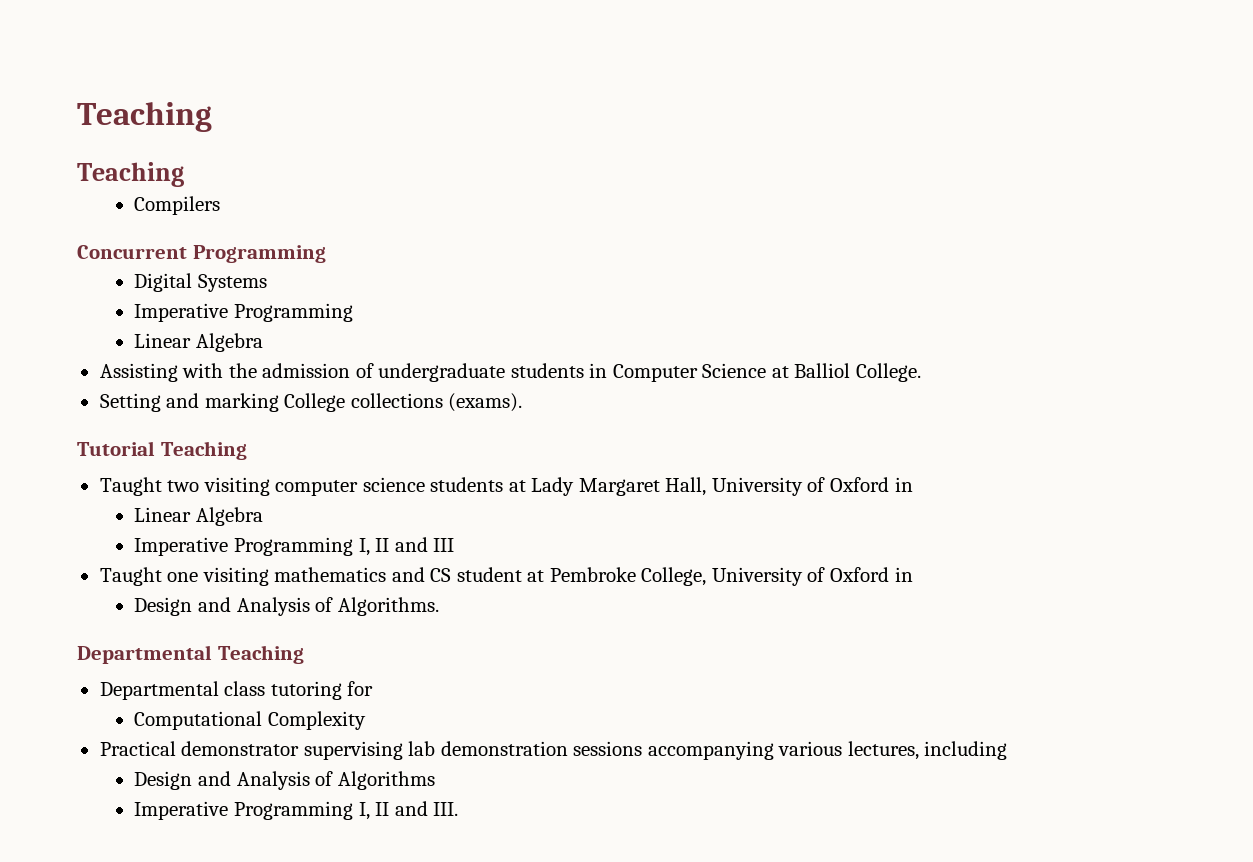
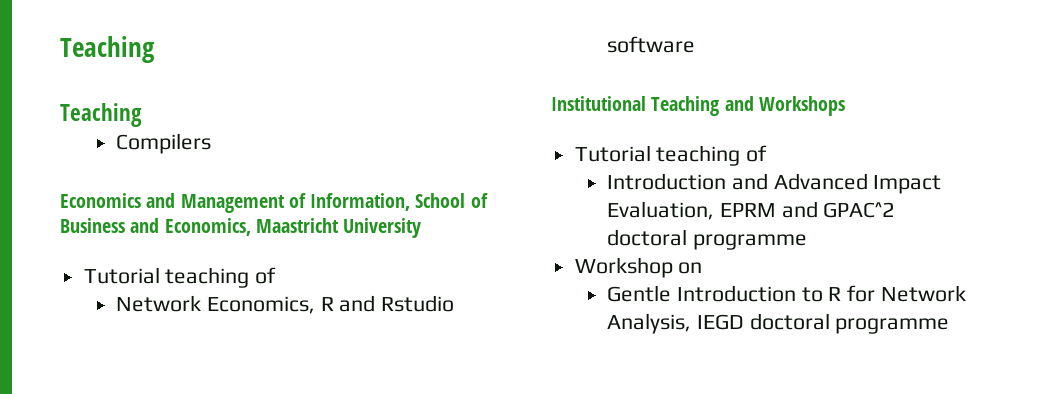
[77,245,326,263] [134,273,267,292] [134,303,353,322] [134,333,263,352] [99,363,921,382] [99,393,523,412] [77,441,247,460] [99,477,913,496] [134,507,263,526] [134,537,455,556] [99,567,913,586] [134,597,439,616] [77,645,304,664] [99,681,374,700] [134,711,366,730] [99,741,1008,760] [134,771,435,790] [134,801,459,820] Concurrent Programming // Digital Systems // Imperative Programming // Linear Algebra // Assisting with the admission of undergraduate students in Computer Science at Balliol College. // Setting and marking College collections (exams). // Tutorial Teaching // Taught two visiting computer science students at Lady Margaret Hall, University of Oxford in // Linear Algebra // Imperative Programming I, II and III // Taught one visiting mathematics and CS student at Pembroke College, University of Oxford in // Design and Analysis of Algorithms. // Departmental Teaching // Departmental class tutoring for // Computational Complexity // Practical demonstrator supervising lab demonstration sessions accompanying various lectures, including // Design and Analysis of Algorithms // Imperative Programming I, II and III. -> [60,193,488,213] [60,218,422,238] [83,267,277,288] [115,295,455,314] [606,36,695,53] [551,96,845,116] [574,145,768,166] [606,173,942,194] [606,201,895,220] [606,229,807,250] [574,257,703,278] [606,285,966,302] [606,313,950,334] Economics and Management of Information, School of Business and Economics, Maastricht University // Tutorial teaching of // Network Economics, R and Rstudio software // Institutional Teaching and Workshops // Tutorial teaching of // Introduction and Advanced Impact Evaluation, EPRM and GPAC^2 doctoral programme // Workshop on // Gentle Introduction to R for Network Analysis, IEGD doctoral programme

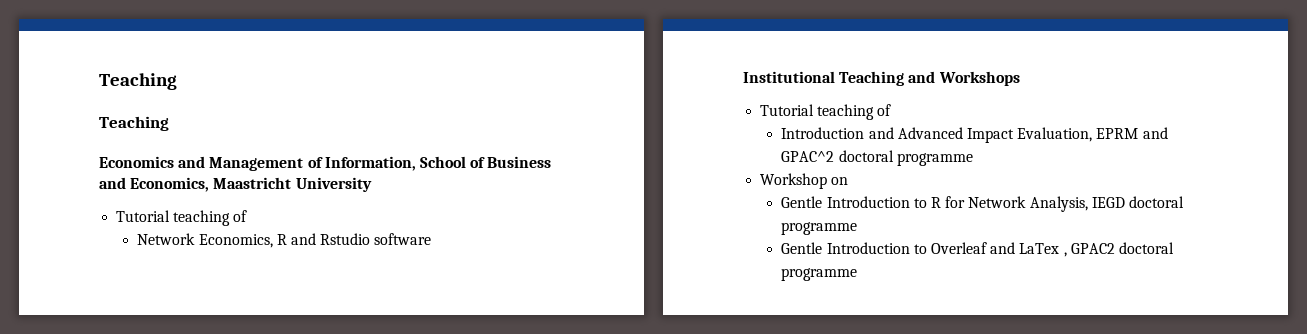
[115,133,211,154] // Compilers -> (169, 123) none
(950, 326) none -> [781,242,1174,257] [781,268,858,281] // Gentle Introduction to Overleaf and LaTex , GPAC2 doctoral programme

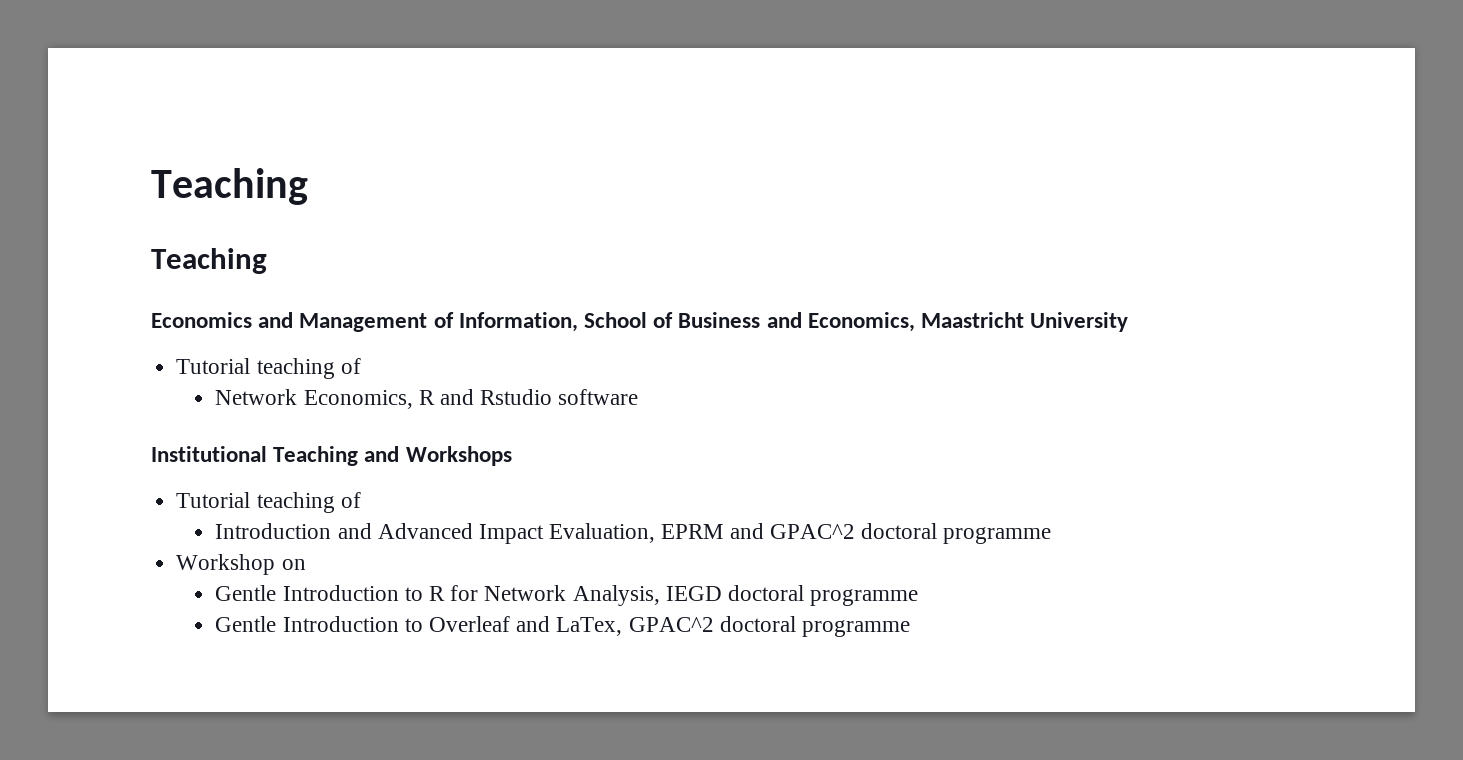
[1019,243,1115,257] LaTex , GPAC2 -> [556,617,714,636] LaTex, GPAC^2

